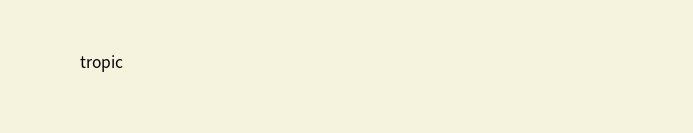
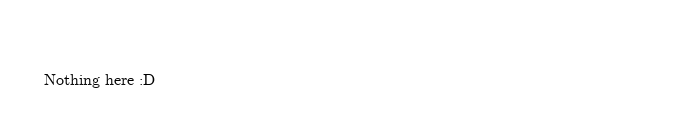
[80,55,123,72] tropic -> [44,74,155,88] Nothing here :D

